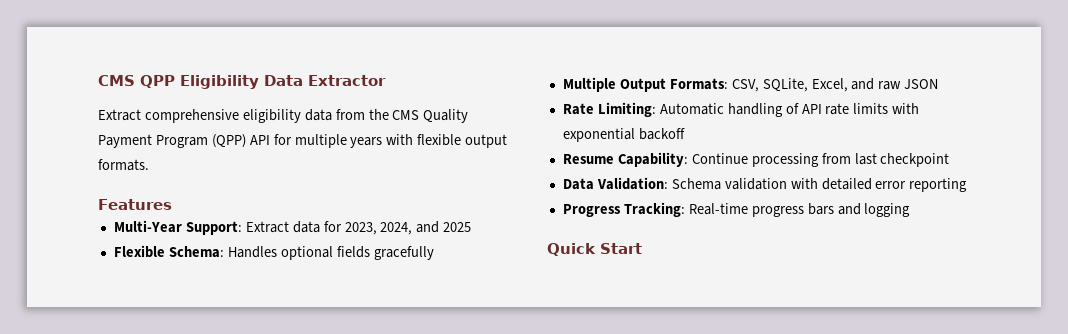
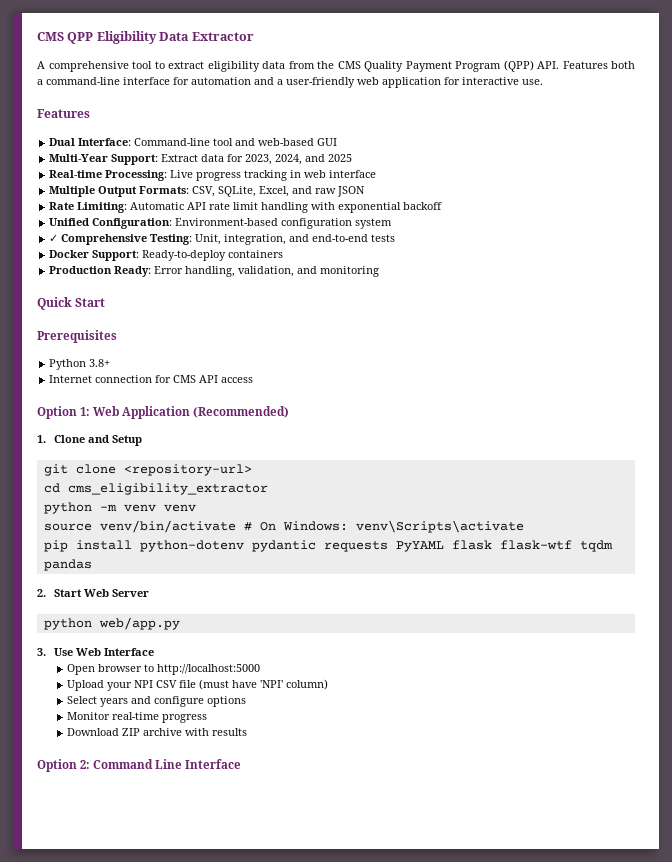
[98,109,239,123] Extract comprehensive -> [37,61,204,72] A comprehensive tool to extract
[249,134,508,148] [98,159,149,171] [98,199,172,210] API for multiple years with flexible output formats. // Features -> [537,61,635,69] [37,77,543,88] [37,109,90,118] [49,138,338,146] API. Features both a command-line interface for automation and a user-friendly web application for interactive use. // Features // Dual Interface: Command-line tool and web-based GUI
[113,245,434,260] Flexible Schema: Handles optional fields gracefully -> [49,170,377,181] Real-time Processing: Live progress tracking in web interface
[727,103,920,117] [562,128,685,142] [562,152,950,167] [562,177,968,192] [562,202,911,217] [547,243,642,256] handling of API rate limits with exponential backoff // Resume Capability: Continue processing from last checkpoint // Data Validation: Schema validation with detailed error reporting // Progress Tracking: Real-time progress bars and logging // Quick Start -> [187,202,443,213] [49,218,393,229] [49,234,396,245] [49,250,284,261] [49,266,380,277] [37,297,106,310] [37,330,117,343] [49,359,111,370] [49,375,254,383] [37,406,290,419] [37,435,143,446] [43,464,252,476] [43,483,268,495] [43,502,196,514] [43,520,524,533] [43,540,613,552] [43,559,92,571] [37,589,150,597] [43,617,180,630] [37,648,155,656] [66,664,260,675] [66,679,328,691] [66,696,246,707] [66,712,207,723] [66,728,247,736] [37,759,242,772] API rate limit handling with exponential backoff // Unified Configuration: Environment-based configuration system // ✓ Comprehensive Testing: Unit, integration, and end-to-end tests // Docker Support: Ready-to-deploy containers // Production Ready: Error handling, validation, and monitoring // Quick Start // Prerequisites // Python 3.8+ // Internet connection for CMS API access // Option 1: Web Application (Recommended) // 1. Clone and Setup // git clone <repository-url> // cd cms_eligibility_extractor // python -m venv venv // source venv/bin/activate # On Windows: venv\Scripts\activate // pip install python-dotenv pydantic requests PyYAML flask flask-wtf tqdm pandas // 2. Start Web Server // python web/app.py // 3. Use Web Interface // Open browser to http://localhost:5000 // Upload your NPI CSV file (must have 'NPI' column) // Select years and configure options // Monitor real-time progress // Download ZIP archive with results // Option 2: Command Line Interface

